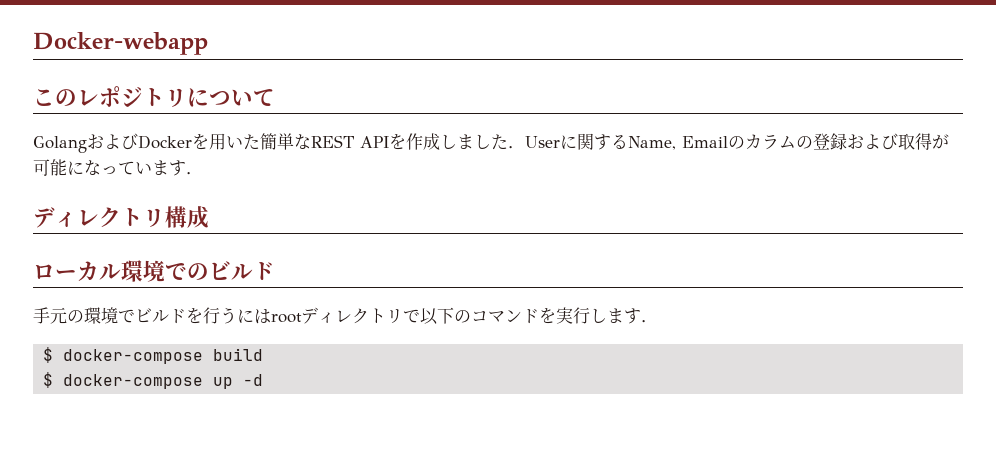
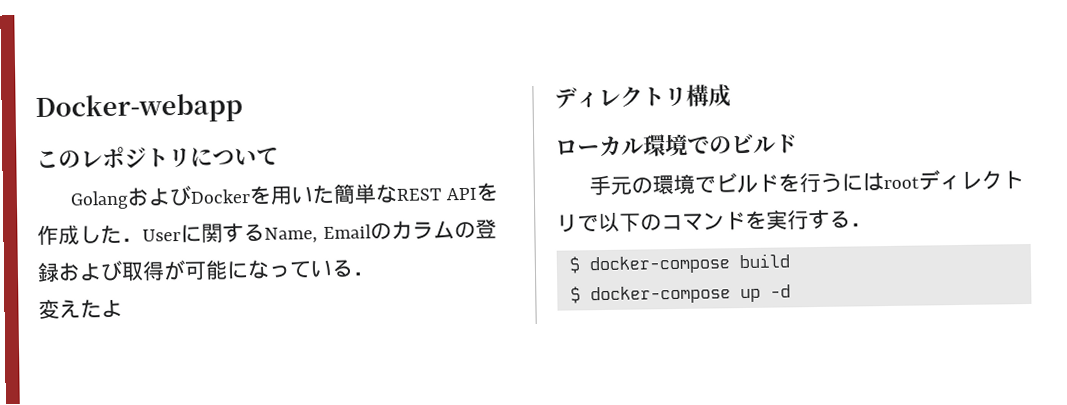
[457,134,491,149] まし -> (101, 234) none
[152,160,203,176] ます． -> [331,259,375,277] [38,299,123,320] る． // 変えたよ
[590,308,641,324] します -> [808,209,851,230] する

